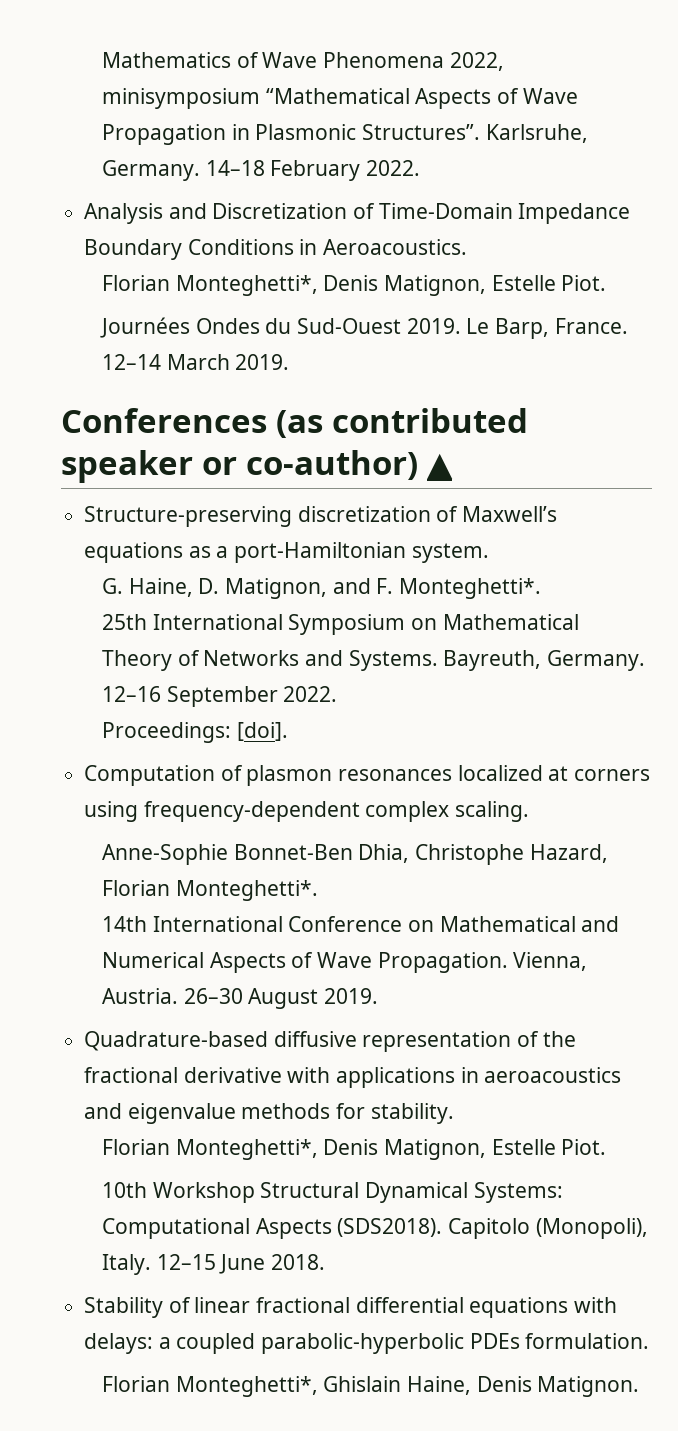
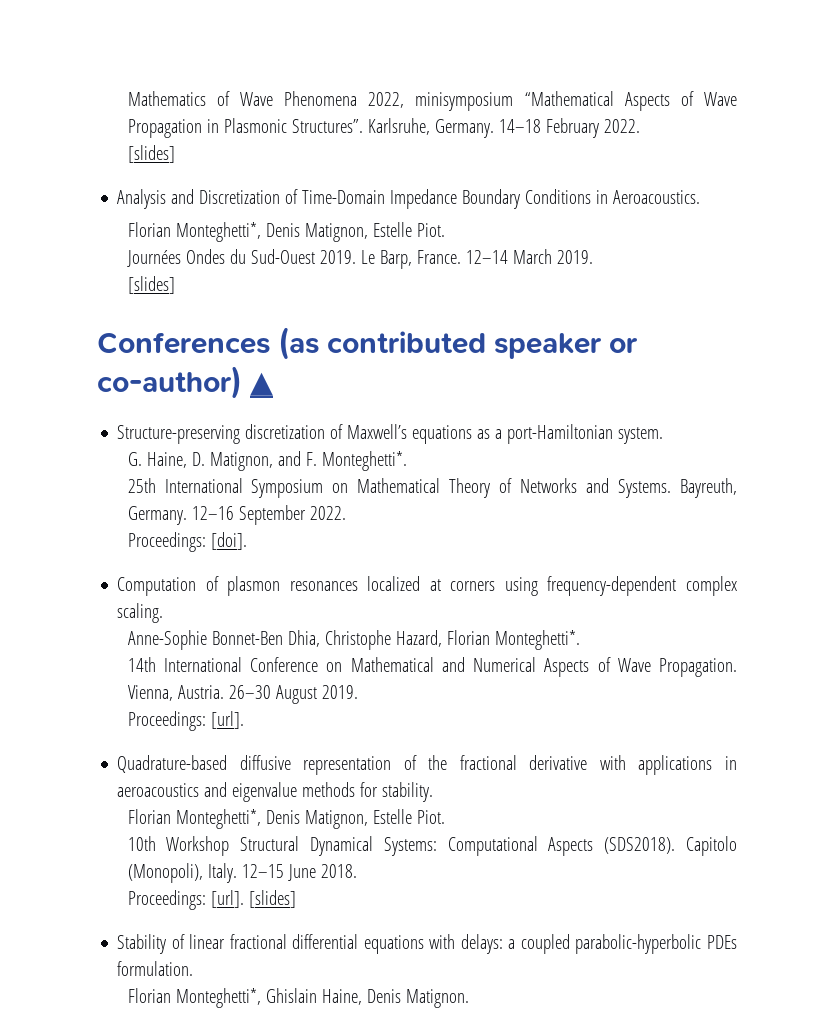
(420, 168) none -> [127,145,175,163] // [slides]
(290, 362) none -> [127,276,175,294] // [slides]
(378, 996) none -> [127,711,244,731] // Proceedings: [url].
(325, 1262) none -> [127,890,296,910] // Proceedings: [url]. [slides]

